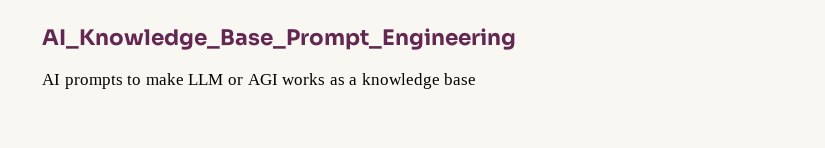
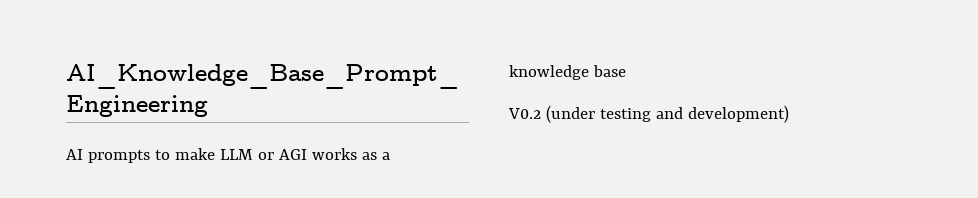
(477, 79) none -> [508,105,789,123] // V0.2 (under testing and development)

